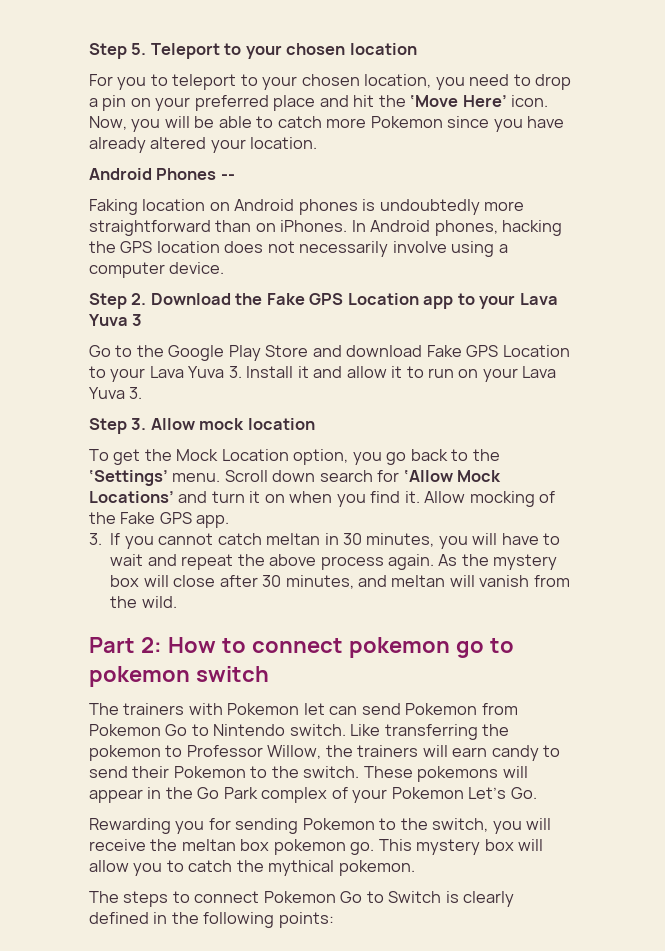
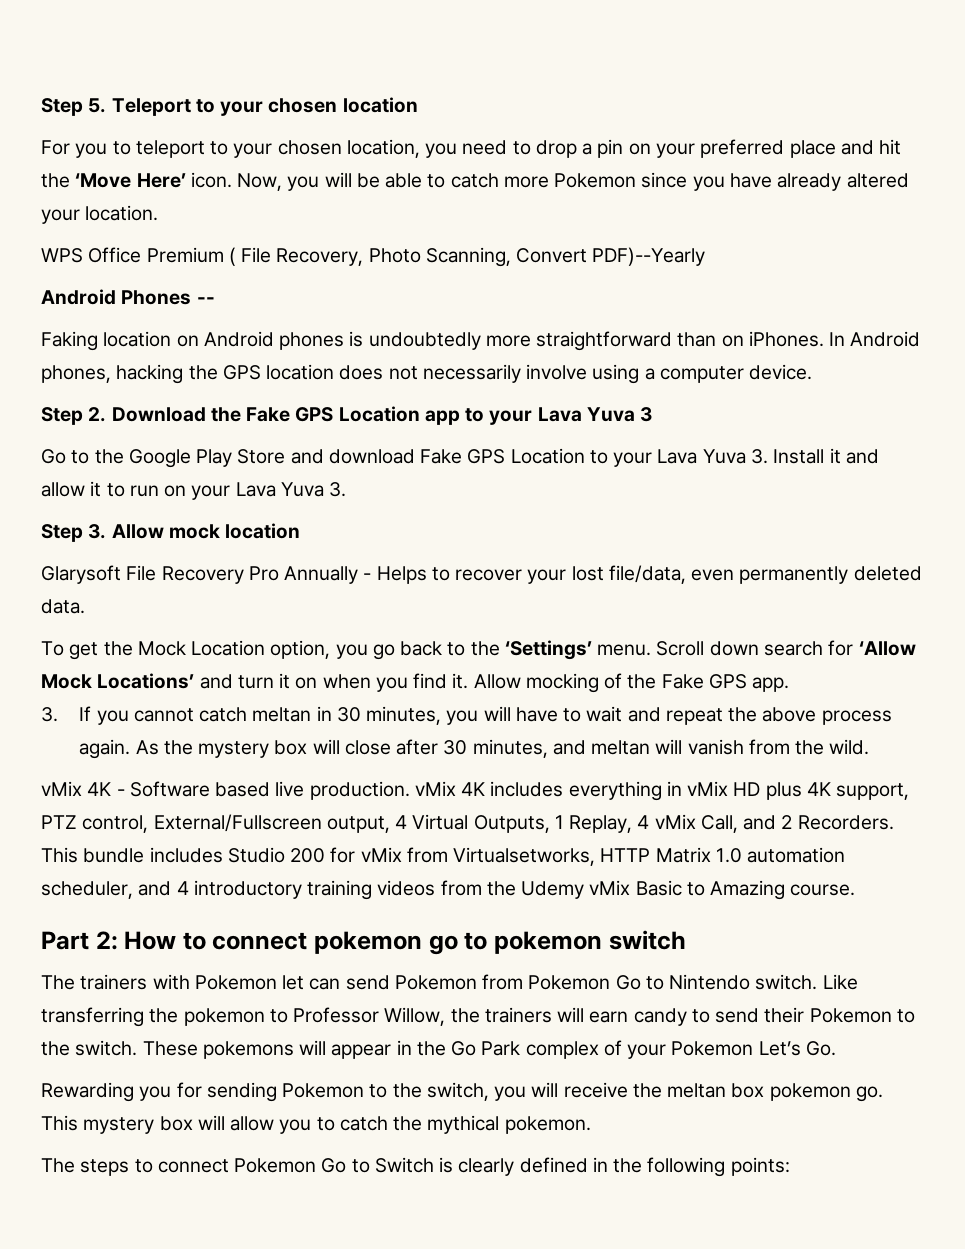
(318, 143) none -> [41,247,706,267] // WPS Office Premium ( File Recovery, Photo Scanning, Convert PDF)--Yearly
(315, 424) none -> [41,565,922,584] [41,599,85,614] // Glarysoft File Recovery Pro Annually - Helps to recover your lost file/data, even permanently deleted data.
(177, 602) none -> [41,781,910,801] [41,814,894,833] [41,847,846,866] [41,880,856,900] // vMix 4K - Software based live production. vMix 4K includes everything in vMix HD plus 4K support, PTZ control, External/Fullscreen output, 4 Virtual Outputs, 1 Replay, 4 vMix Call, and 2 Recorders. This bundle includes Studio 200 for vMix from Virtualsetworks, HTTP Matrix 1.0 automation scheduler, and 4 introductory training videos from the Udemy vMix Basic to Amazing course.

